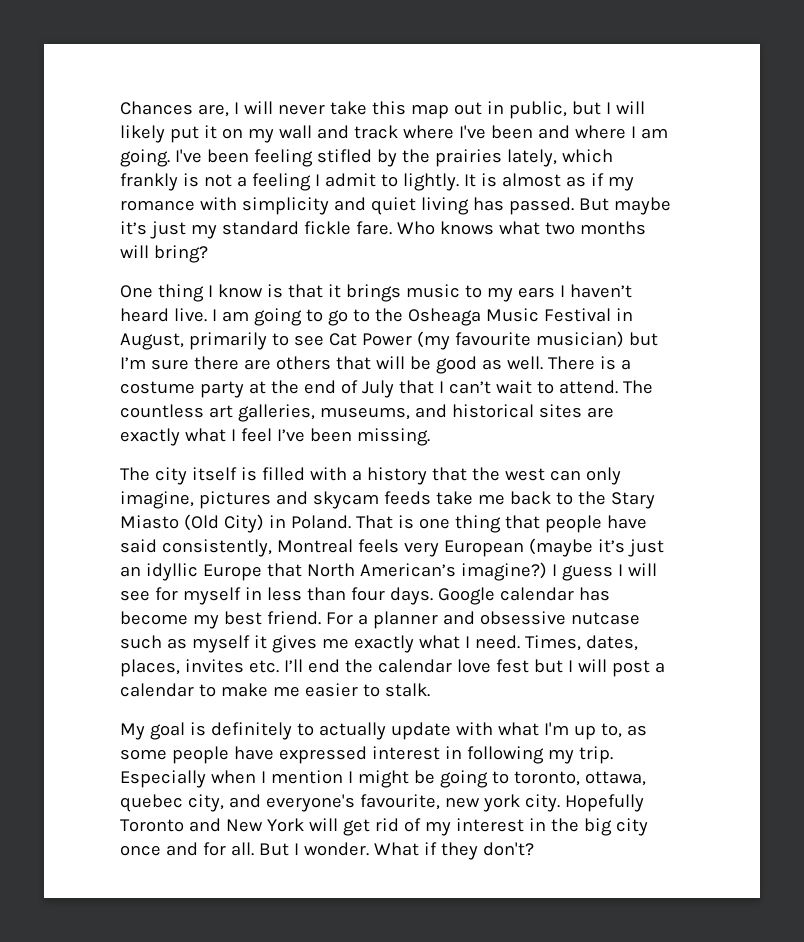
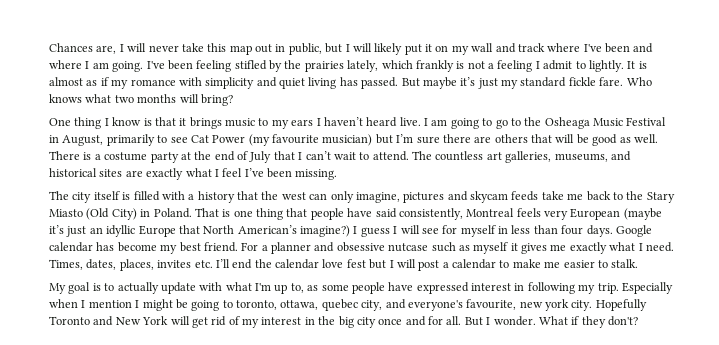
[210,722,292,740] definitely -> (101, 287) none

